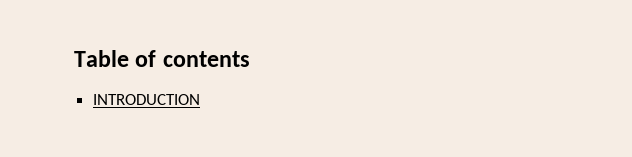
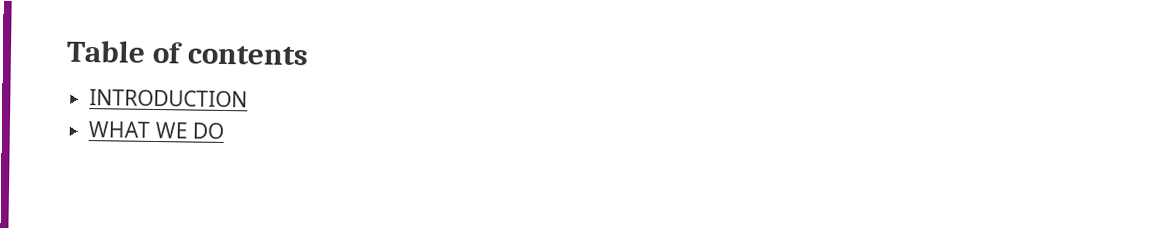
(200, 99) none -> [88,121,225,139] // WHAT WE DO

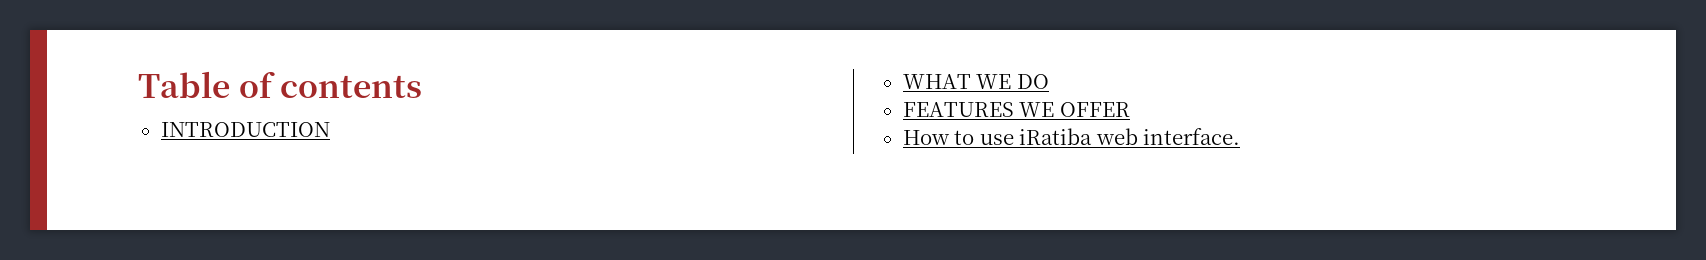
(225, 130) none -> [902,102,1130,117] [902,128,1241,145] // FEATURES WE OFFER // How to use iRatiba web interface.

